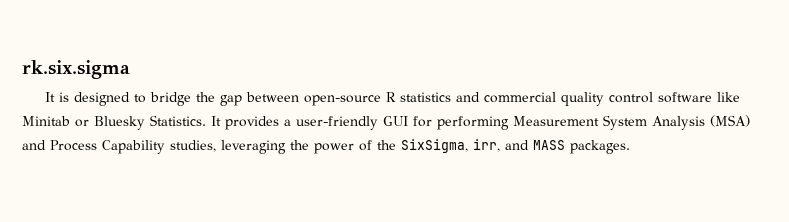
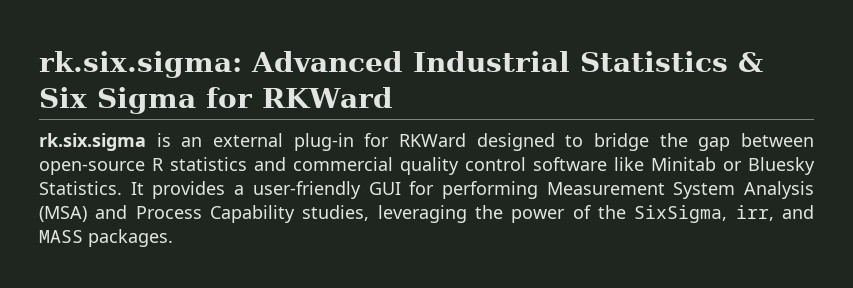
[22,60,130,79] [45,92,70,102] rk.six.sigma // It is -> [39,51,763,78] [39,87,393,114] [39,133,466,151] rk.six.sigma: Advanced Industrial Statistics & Six Sigma for RKWard // rk.six.sigma is an external plug-in for RKWard

